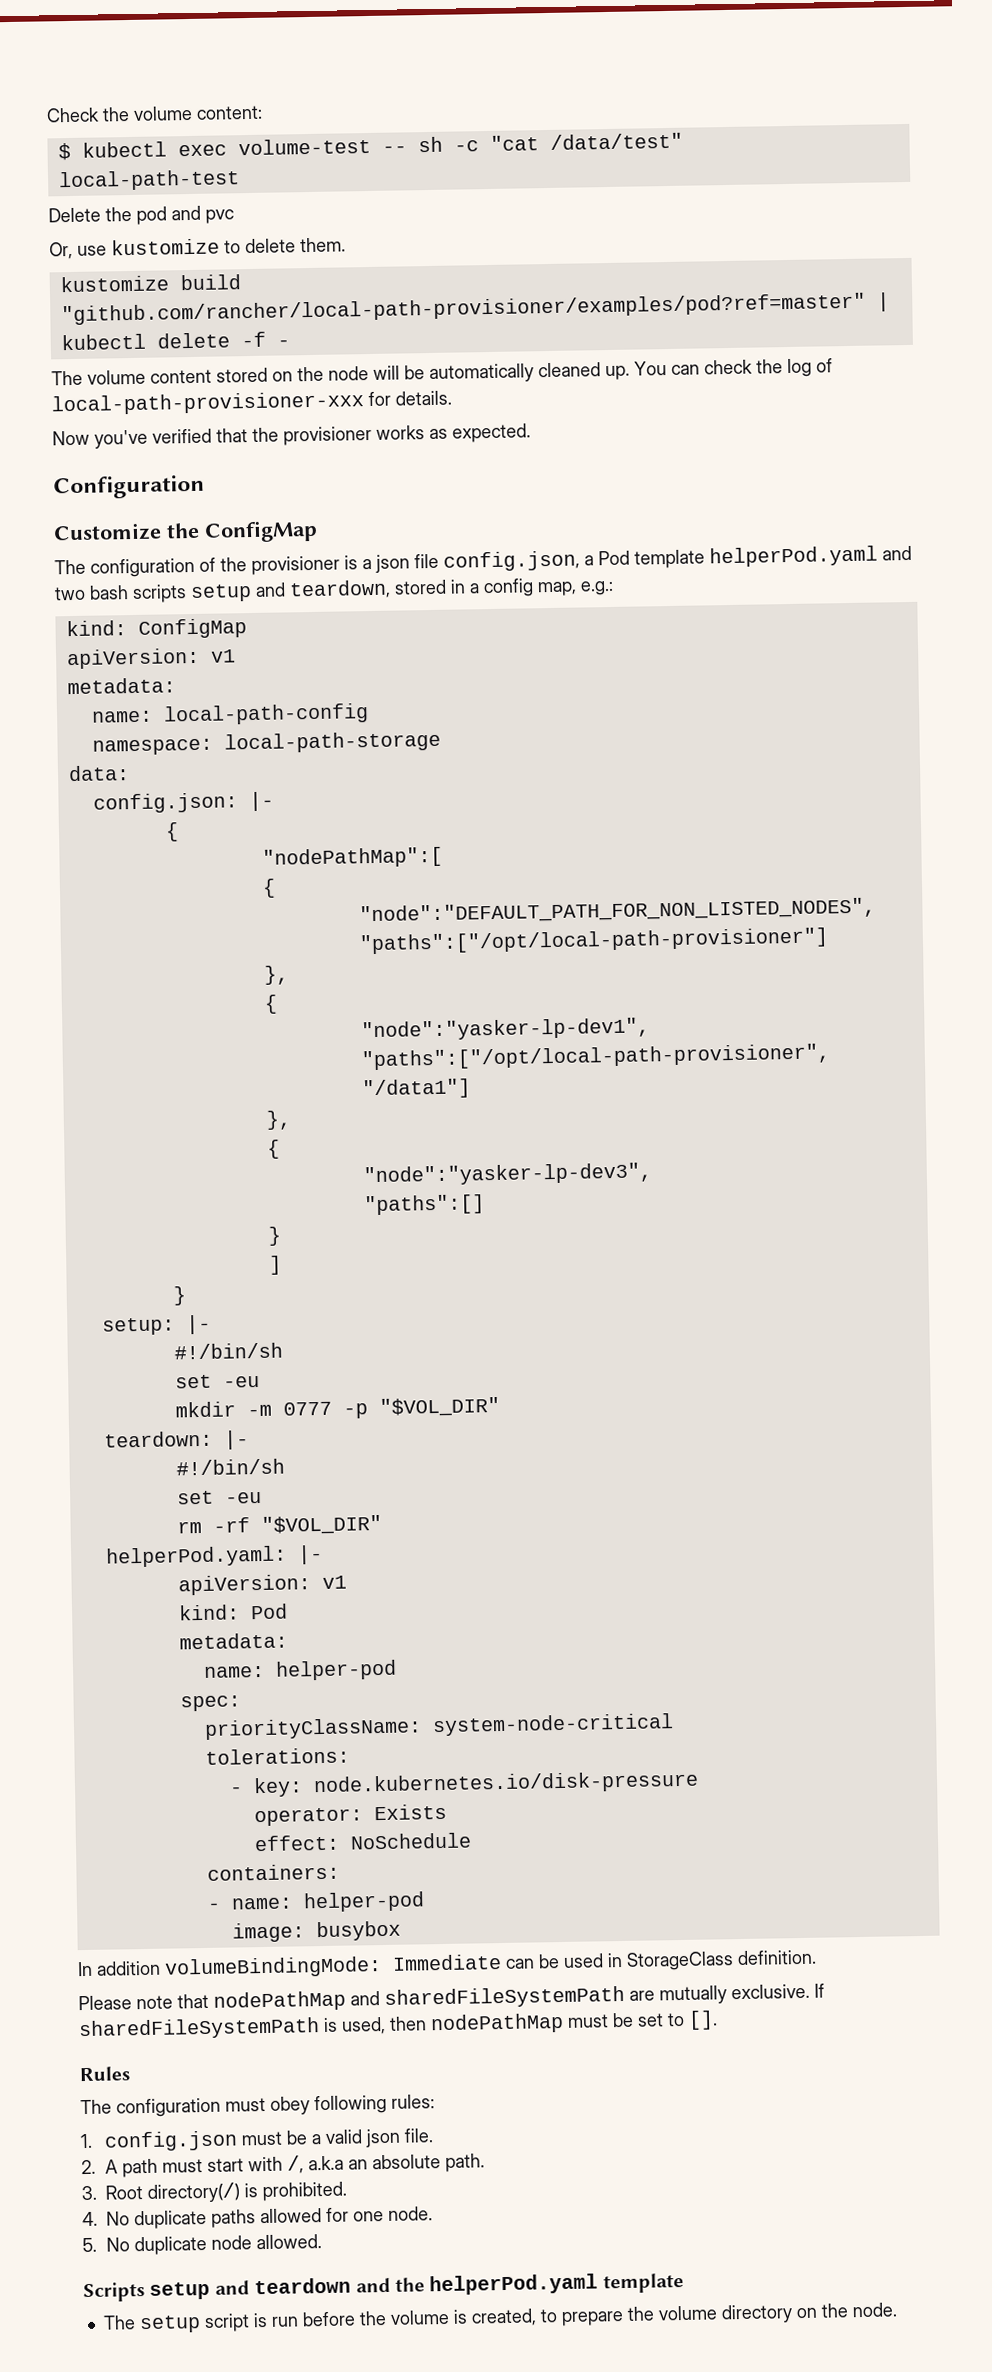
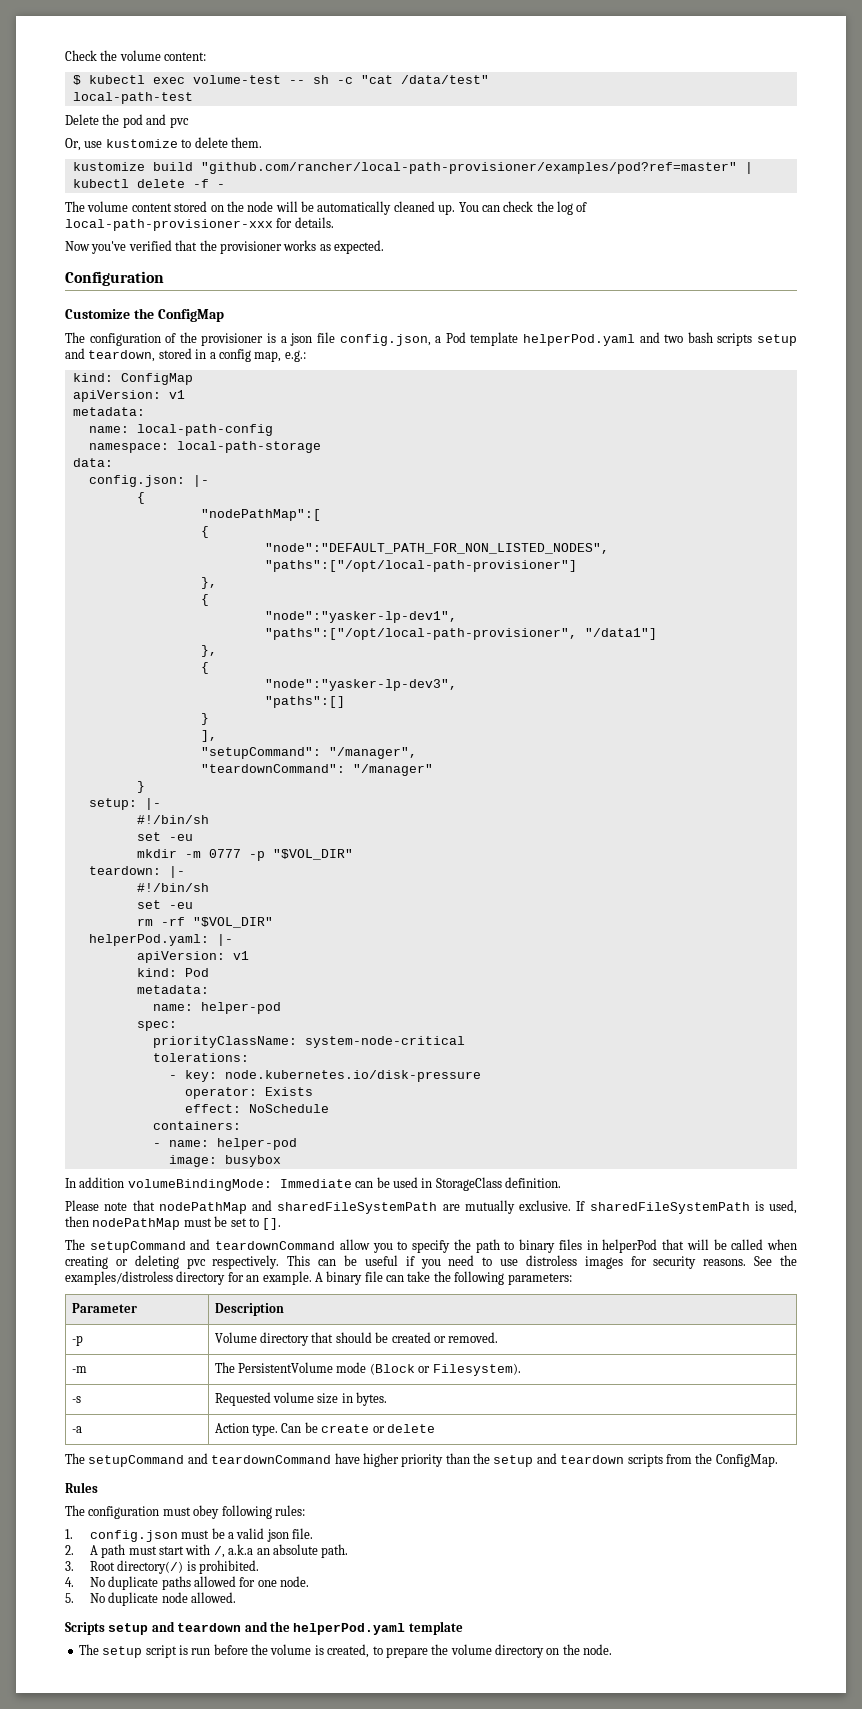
[268,1255,282,1275] ] -> [200,730,217,742] [200,747,417,759] [200,764,433,776] ], // "setupCommand": "/manager", // "teardownCommand": "/manager"
(718, 2020) none -> [65,1239,797,1253] [65,1255,798,1269] [65,1271,572,1285] [71,1303,137,1313] [214,1303,284,1316] [71,1335,83,1346] [214,1332,499,1346] [71,1366,87,1373] [214,1362,521,1376] [71,1396,81,1403] [214,1392,388,1406] [71,1426,82,1433] [214,1422,435,1436] [65,1453,778,1467] // The setupCommand and teardownCommand allow you to specify the path to binary files in helperPod that will be called when creating or deleting pvc respectively. This can be useful if you need to use distroless images for security reasons. See the examples/distroless directory for an example. A binary file can take the following parameters: // Parameter | Description // -p | Volume directory that should be created or removed. // -m | The PersistentVolume mode (Block or Filesystem). // -s | Requested volume size in bytes. // -a | Action type. Can be create or delete // The setupCommand and teardownCommand have higher priority than the setup and teardown scripts from the ConfigMap.

